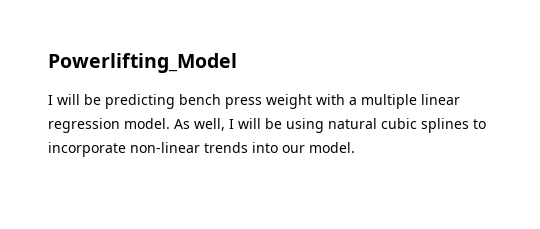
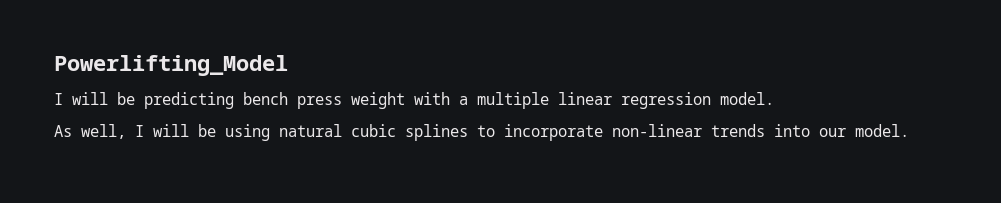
(170, 123) none -> (774, 98) //

